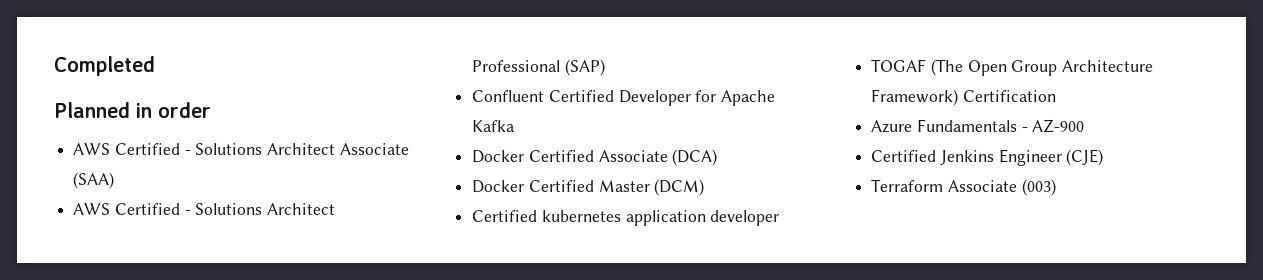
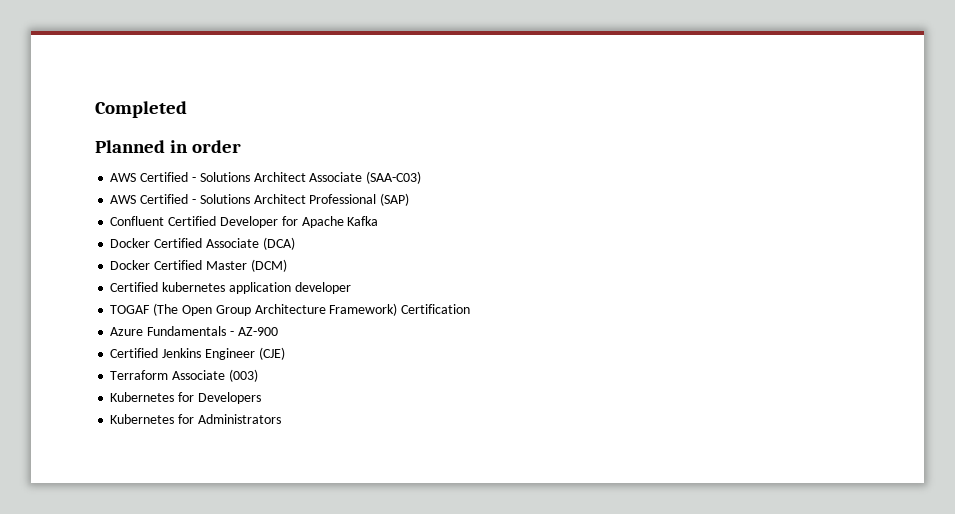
[73,172,115,189] (SAA) -> [366,171,422,184] (SAA-C03)
(1056, 187) none -> [110,392,261,404] [110,414,281,424] // Kubernetes for Developers // Kubernetes for Administrators

